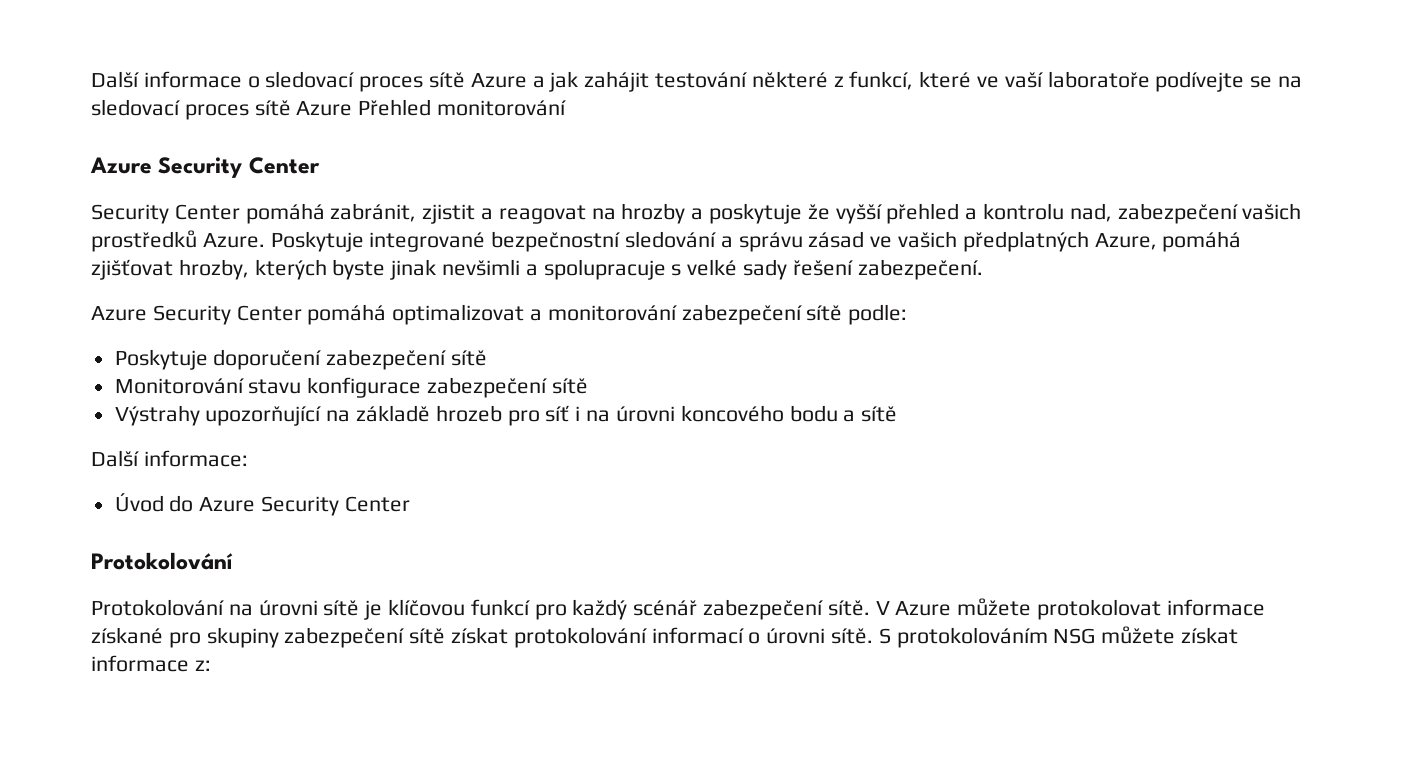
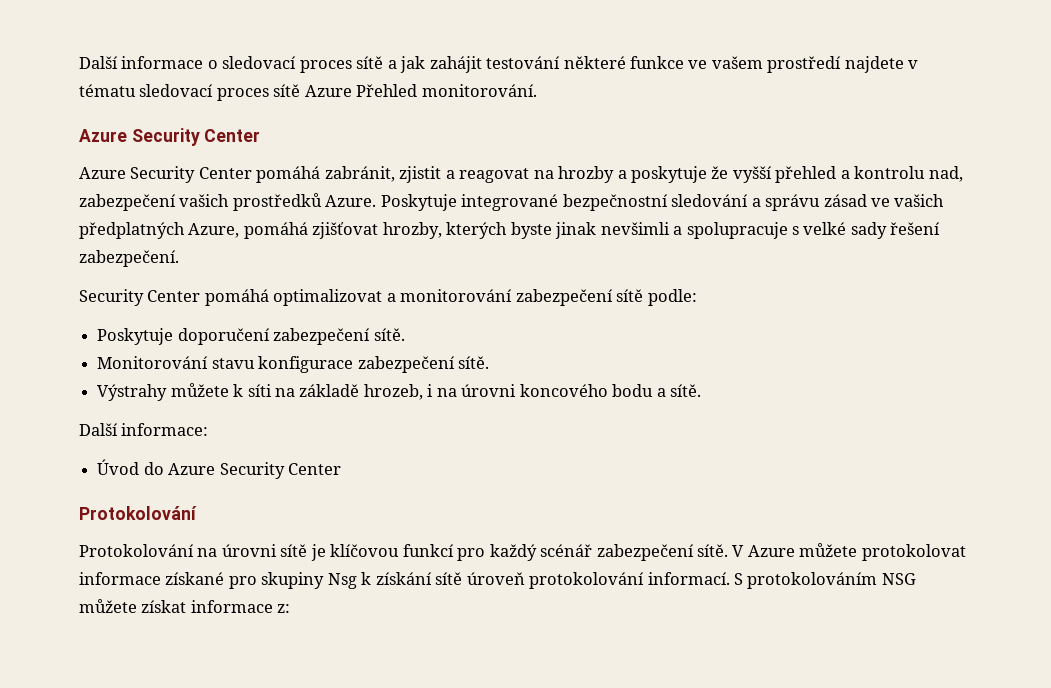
[470,73,527,88] Azure -> (384, 62) none
[833,71,1303,92] z funkcí, které ve vaší laboratoře podívejte se na -> [630,56,919,73] [79,84,136,97] funkce ve vašem prostředí najdete v tématu
[437,100,567,116] [90,157,320,178] monitorování // Azure Security Center // -> [421,84,537,97] [79,128,261,146] [79,167,126,179] monitorování. // Azure Security Center // Azure
[91,306,147,321] Azure -> (179, 258) none
[451,350,488,366] sítě -> [373,328,405,341] sítě.
[551,378,588,394] sítě -> [457,356,489,369] sítě.
[205,405,570,426] upozorňující na základě hrozeb pro síť -> [170,383,423,400] můžete k síti na základě hrozeb,
[861,406,898,422] sítě -> [670,384,702,397] sítě.
[284,627,874,648] zabezpečení sítě získat protokolování informací o úrovni sítě. -> [327,572,730,589] Nsg k získání sítě úroveň protokolování informací.

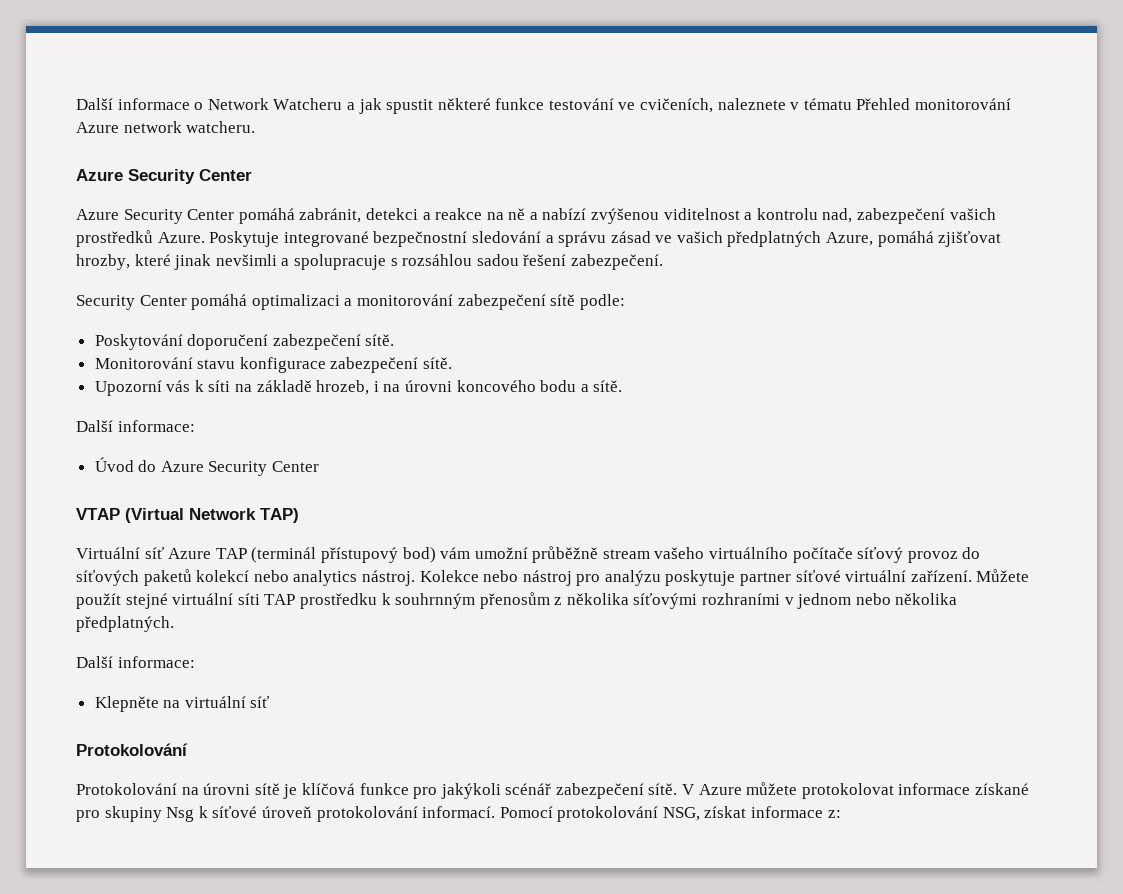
[222,56,919,73] [79,84,537,101] sledovací proces sítě a jak zahájit testování některé funkce ve vašem prostředí najdete v tématu sledovací proces sítě Azure Přehled monitorování. -> [207,98,1012,114] [76,121,256,133] Network Watcheru a jak spustit některé funkce testování ve cvičeních, naleznete v tématu Přehled monitorování Azure network watcheru.
[399,166,837,183] zjistit a reagovat na hrozby a poskytuje že vyšší přehled -> [365,208,740,224] detekci a reakce na ně a nabízí zvýšenou viditelnost
[446,222,552,239] kterých byste -> [134,254,171,266] které
[803,222,887,239] velké sady -> [402,254,519,266] rozsáhlou sadou
[273,289,383,306] optimalizovat -> [251,294,340,310] optimalizaci
[97,328,174,345] Poskytuje -> [94,334,183,350] Poskytování
[97,383,229,401] Výstrahy můžete -> [94,380,191,396] Upozorní vás
(341, 469) none -> [76,508,299,523] [76,546,981,563] [76,569,1030,586] [76,592,958,609] [76,616,174,632] [76,656,195,668] [94,696,270,712] // VTAP (Virtual Network TAP) // Virtuální síť Azure TAP (terminál přístupový bod) vám umožní průběžně stream vašeho virtuálního počítače síťový provoz do síťových paketů kolekcí nebo analytics nástroj. Kolekce nebo nástroj pro analýzu poskytuje partner síťové virtuální zařízení. Můžete použít stejné virtuální síti TAP prostředku k souhrnným přenosům z několika síťovými rozhraními v jednom nebo několika předplatných. // Další informace: // Klepněte na virtuální síť
[330,544,537,561] klíčovou funkcí pro každý -> [301,783,501,799] klíčová funkce pro jakýkoli
[375,572,463,585] získání sítě -> [212,806,258,818] síťové
[734,572,916,589] [79,599,137,613] S protokolováním NSG můžete -> [499,806,700,822] Pomocí protokolování NSG,

